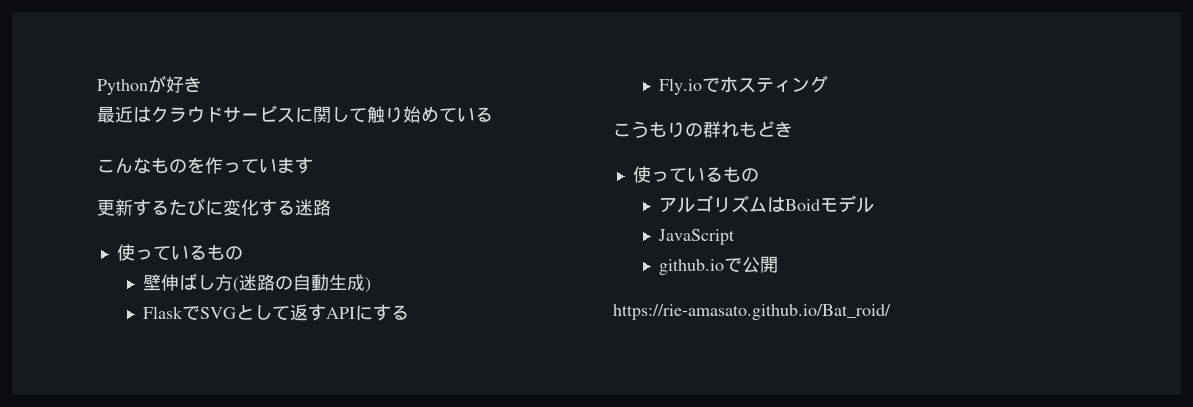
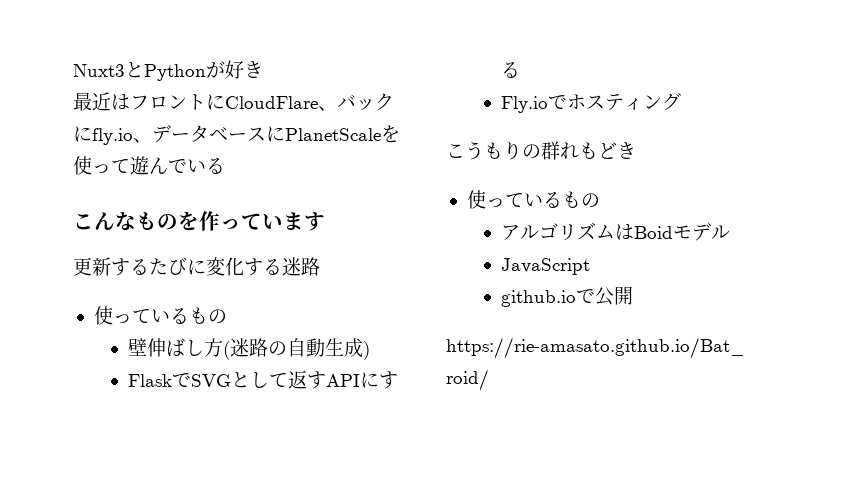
(97, 87) none -> [73,62,144,78] Nuxt3と
[151,105,457,123] クラウドサービスに関して触り始めて -> [130,93,394,111] [73,125,400,145] [73,156,187,175] フロントにCloudFlare、バックにfly.io、データベースにPlanetScaleを使って遊んで

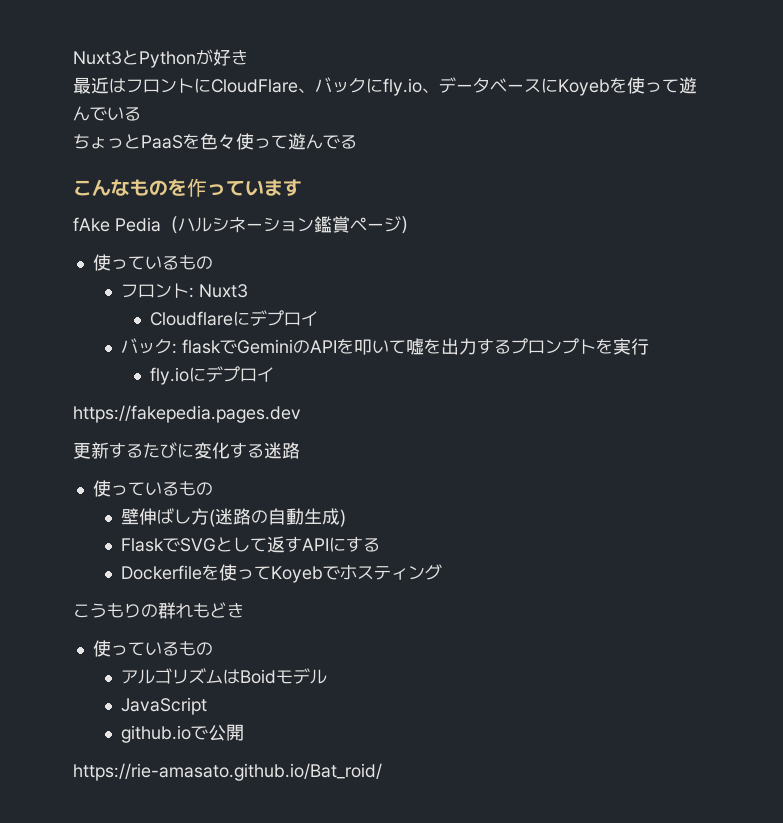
[285,128,381,141] PlanetScale -> [558,79,610,96] Koyeb
(225, 166) none -> [73,133,357,150] // ちょっとPaaSを色々使って遊んでる
(325, 221) none -> [73,216,418,234] [92,254,213,271] [121,283,249,298] [150,310,319,326] [121,338,650,355] [150,366,275,385] [73,405,301,423] // fAke Pedia（ハルシネーション鑑賞ページ） // 使っているもの // フロント: Nuxt3 // Cloudflareにデプロイ // バック: flaskでGeminiのAPIを叩いて嘘を出力するプロンプトを実行 // fly.ioにデプロイ // https://fakepedia.pages.dev
[500,96,548,113] Fly.io -> [121,564,324,583] Dockerfileを使ってKoyeb

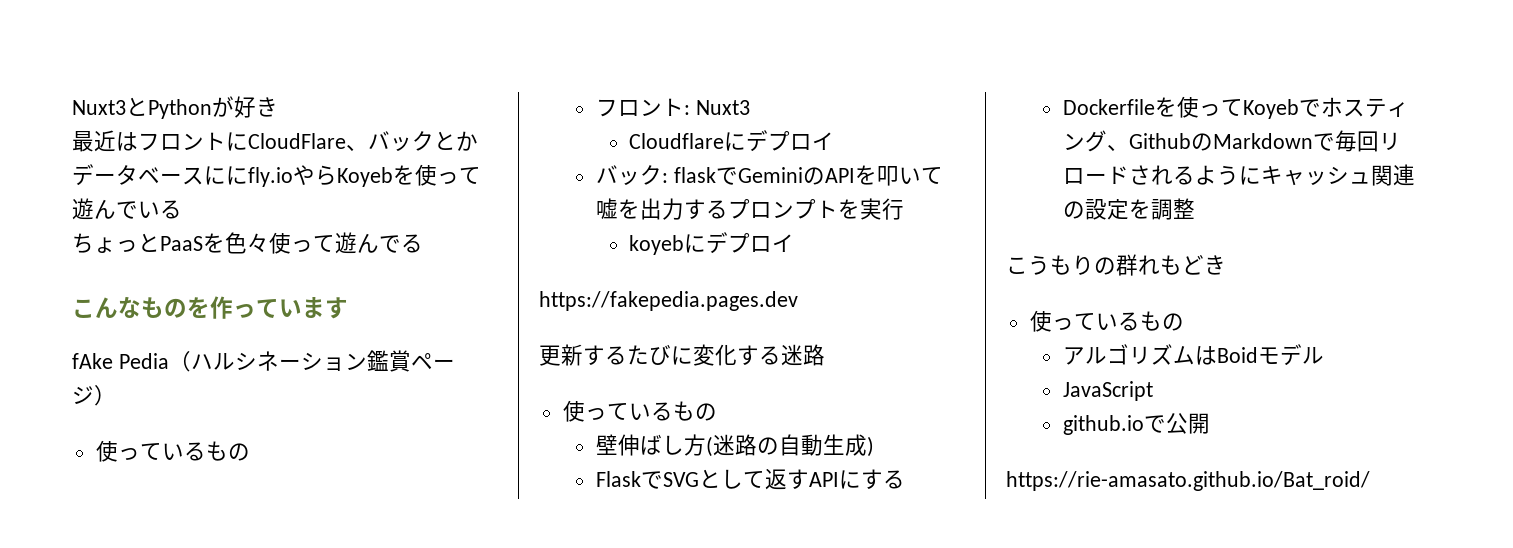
[366,78,439,96] にfly.io、 -> [434,131,478,151] とか
(558, 85) none -> [226,165,337,187] にfly.ioやら
[150,367,190,385] fly.io -> [628,235,684,255] koyeb
(443, 572) none -> [1106,130,1401,152] [1062,164,1415,186] [1062,198,1195,220] 、GithubのMarkdownで毎回リロードされるようにキャッシュ関連の設定を調整

